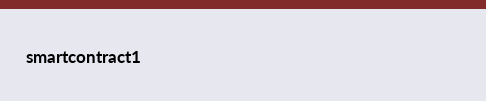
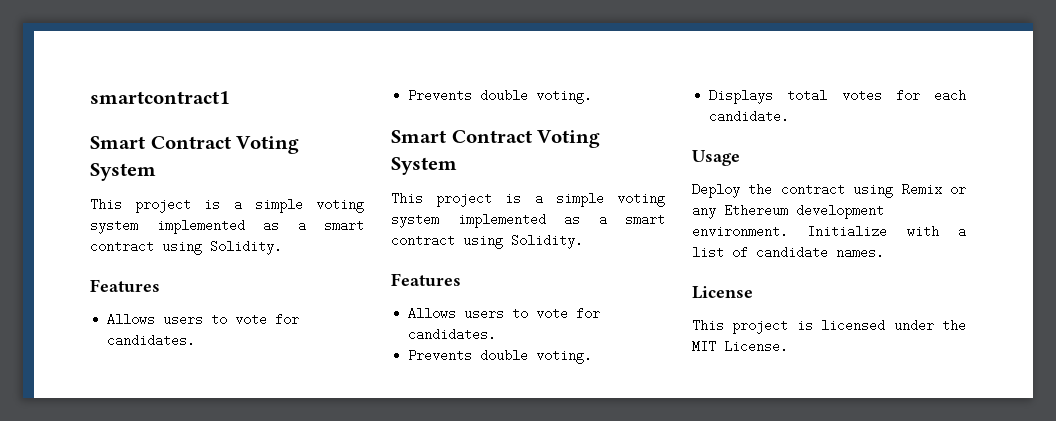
(141, 57) none -> [90,136,300,154] [90,163,156,181] [90,198,364,213] [90,219,364,234] [90,240,282,255] [90,279,160,292] [107,313,300,326] [107,334,196,347] [408,89,593,104] [391,130,601,148] [391,157,457,175] [391,192,665,207] [391,213,665,228] [391,234,583,249] [391,273,461,286] [408,307,601,320] [408,328,497,341] [408,349,593,364] [709,89,966,104] [709,110,790,123] [692,150,740,166] [692,183,966,198] [692,204,884,219] [692,225,966,238] [692,246,884,259] [692,286,753,299] [692,319,966,334] [692,340,788,353] // Smart Contract Voting System // This project is a simple voting system implemented as a smart contract using Solidity. // Features // Allows users to vote for candidates. // Prevents double voting. // Smart Contract Voting System // This project is a simple voting system implemented as a smart contract using Solidity. // Features // Allows users to vote for candidates. // Prevents double voting. // Displays total votes for each candidate. // Usage // Deploy the contract using Remix or any Ethereum development environment. Initialize with a list of candidate names. // License // This project is licensed under the MIT License.

